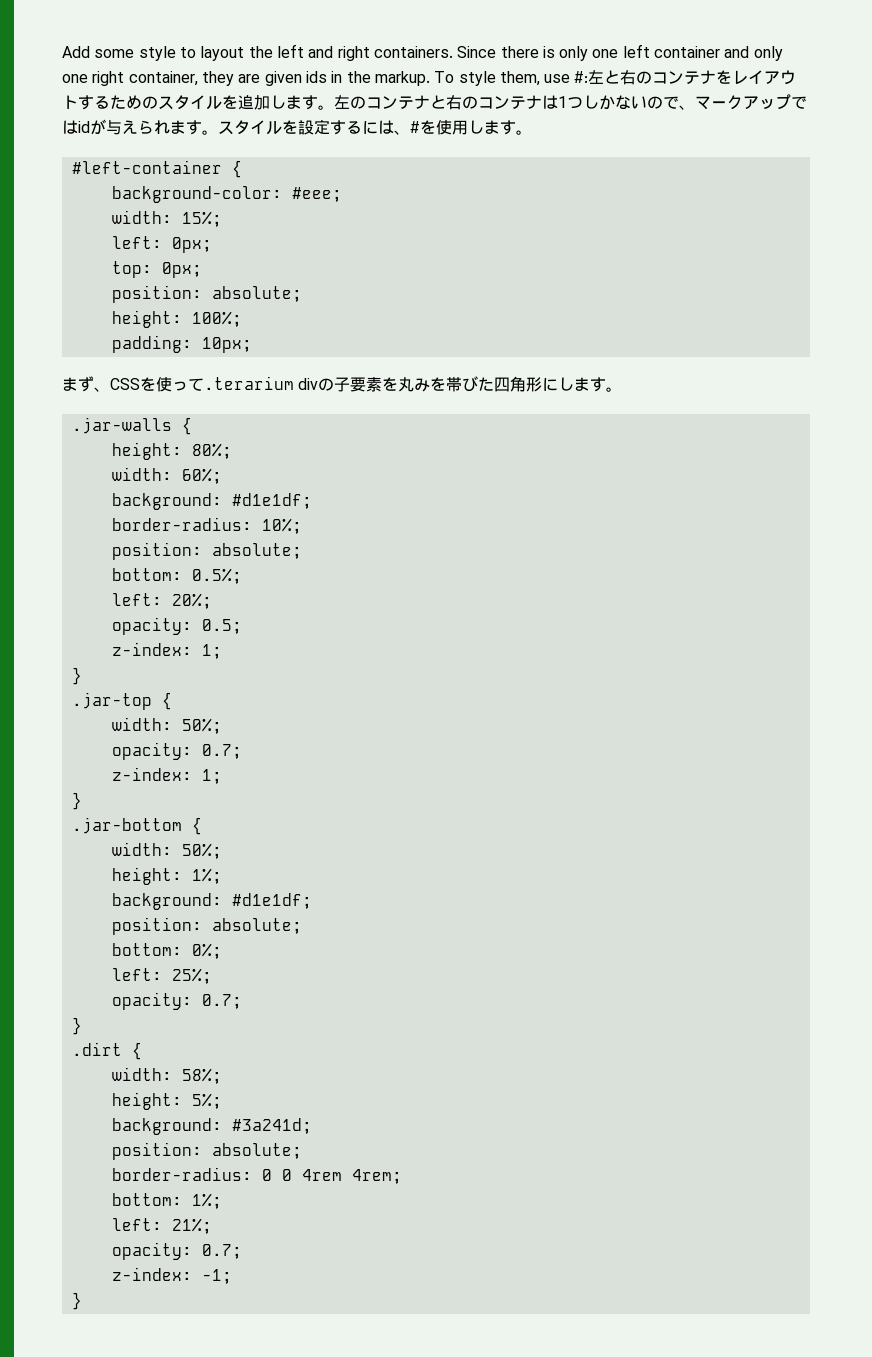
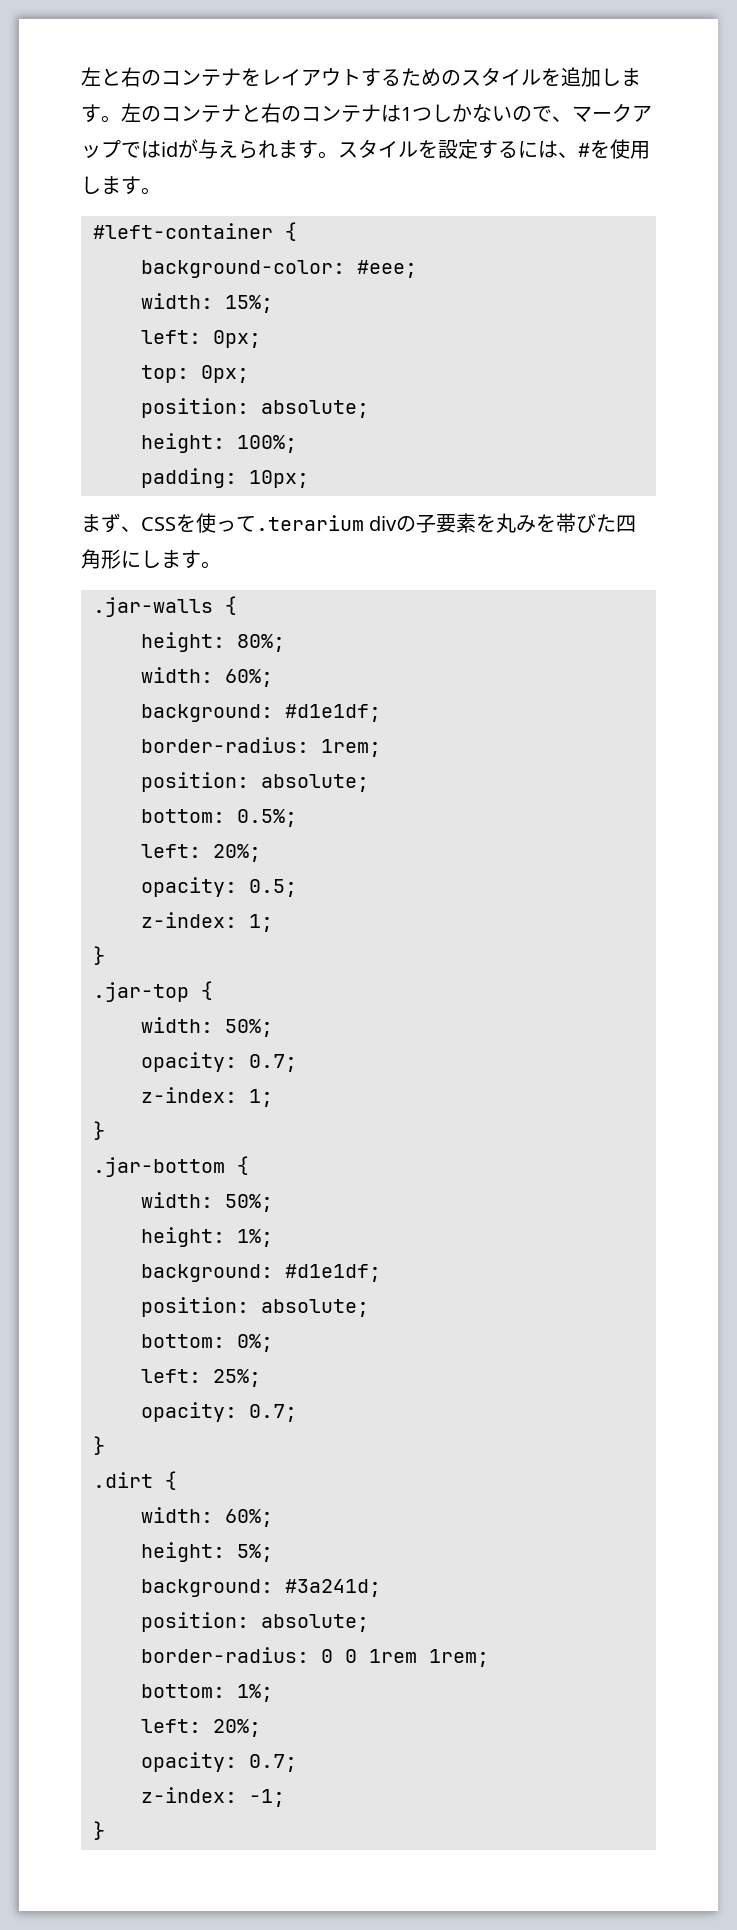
[62,44,783,61] [62,71,589,86] Add some style to layout the left and right containers. Since there is only one left container and only one right container, they are given ids in the markup. To style them, use #: -> (81, 76) none
[261,518,302,534] 10%; -> [321,739,381,757] 1rem;
[181,1068,222,1084] 58%; -> [225,1509,273,1527] 60%;
[301,1169,402,1184] 4rem 4rem; -> [369,1649,489,1667] 1rem 1rem;
[171,1218,212,1234] 21%; -> [213,1719,261,1737] 20%;

